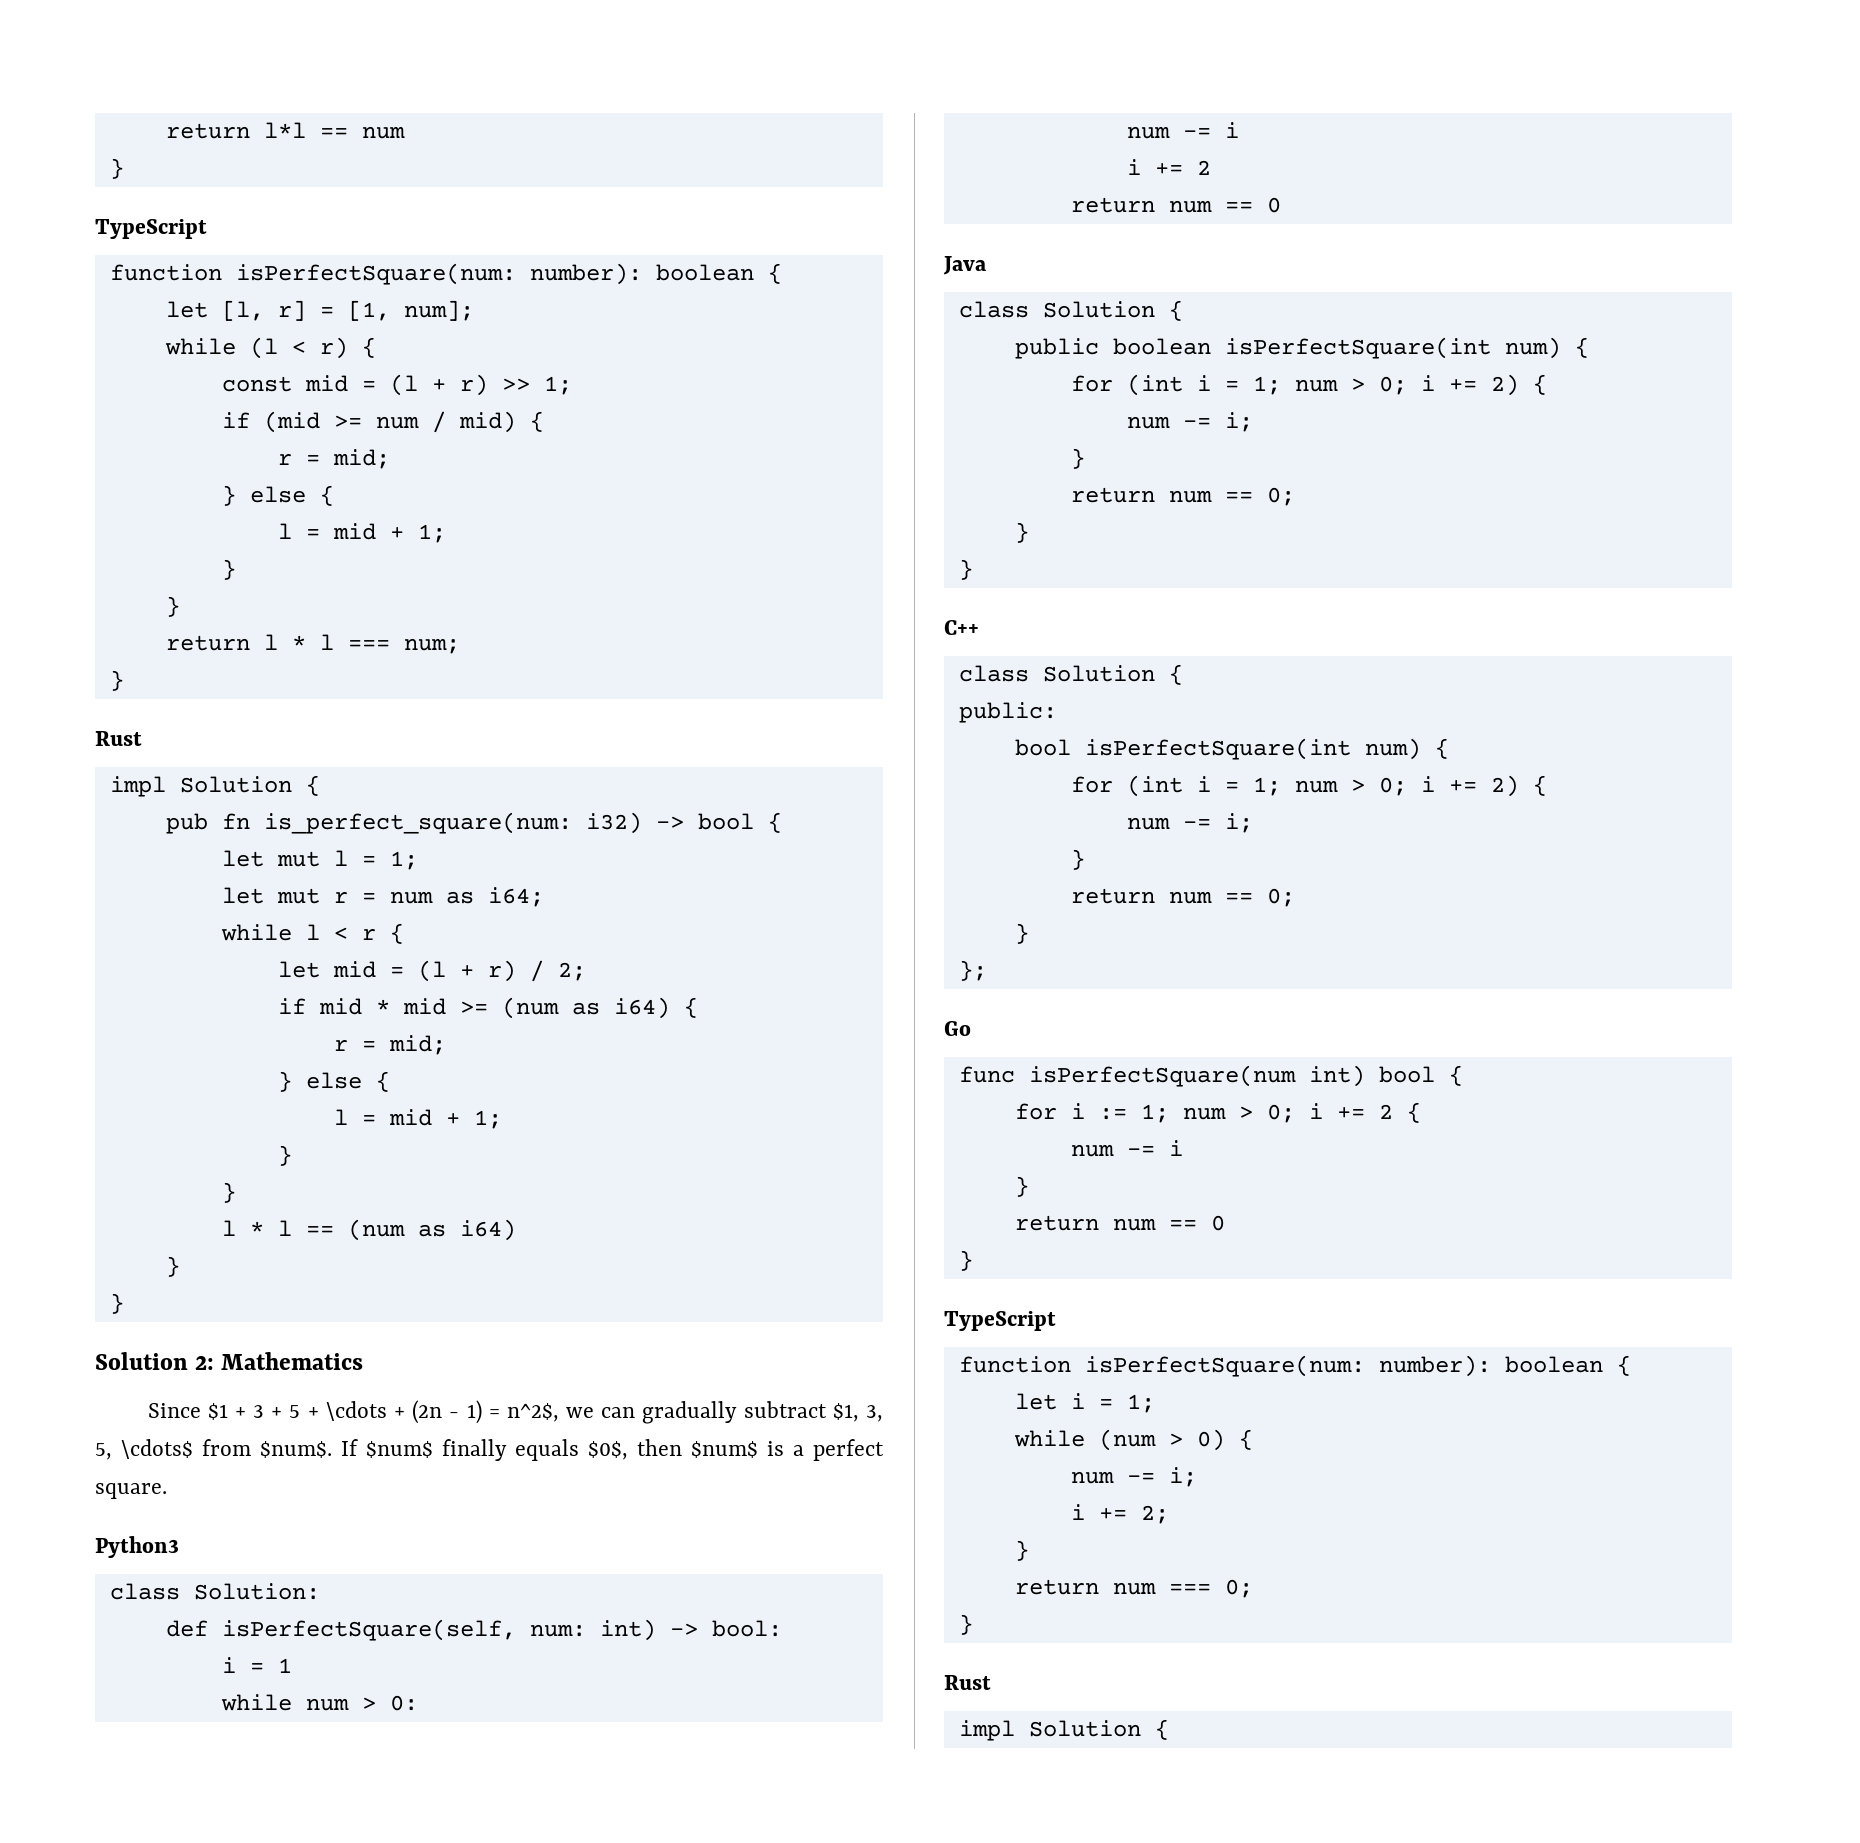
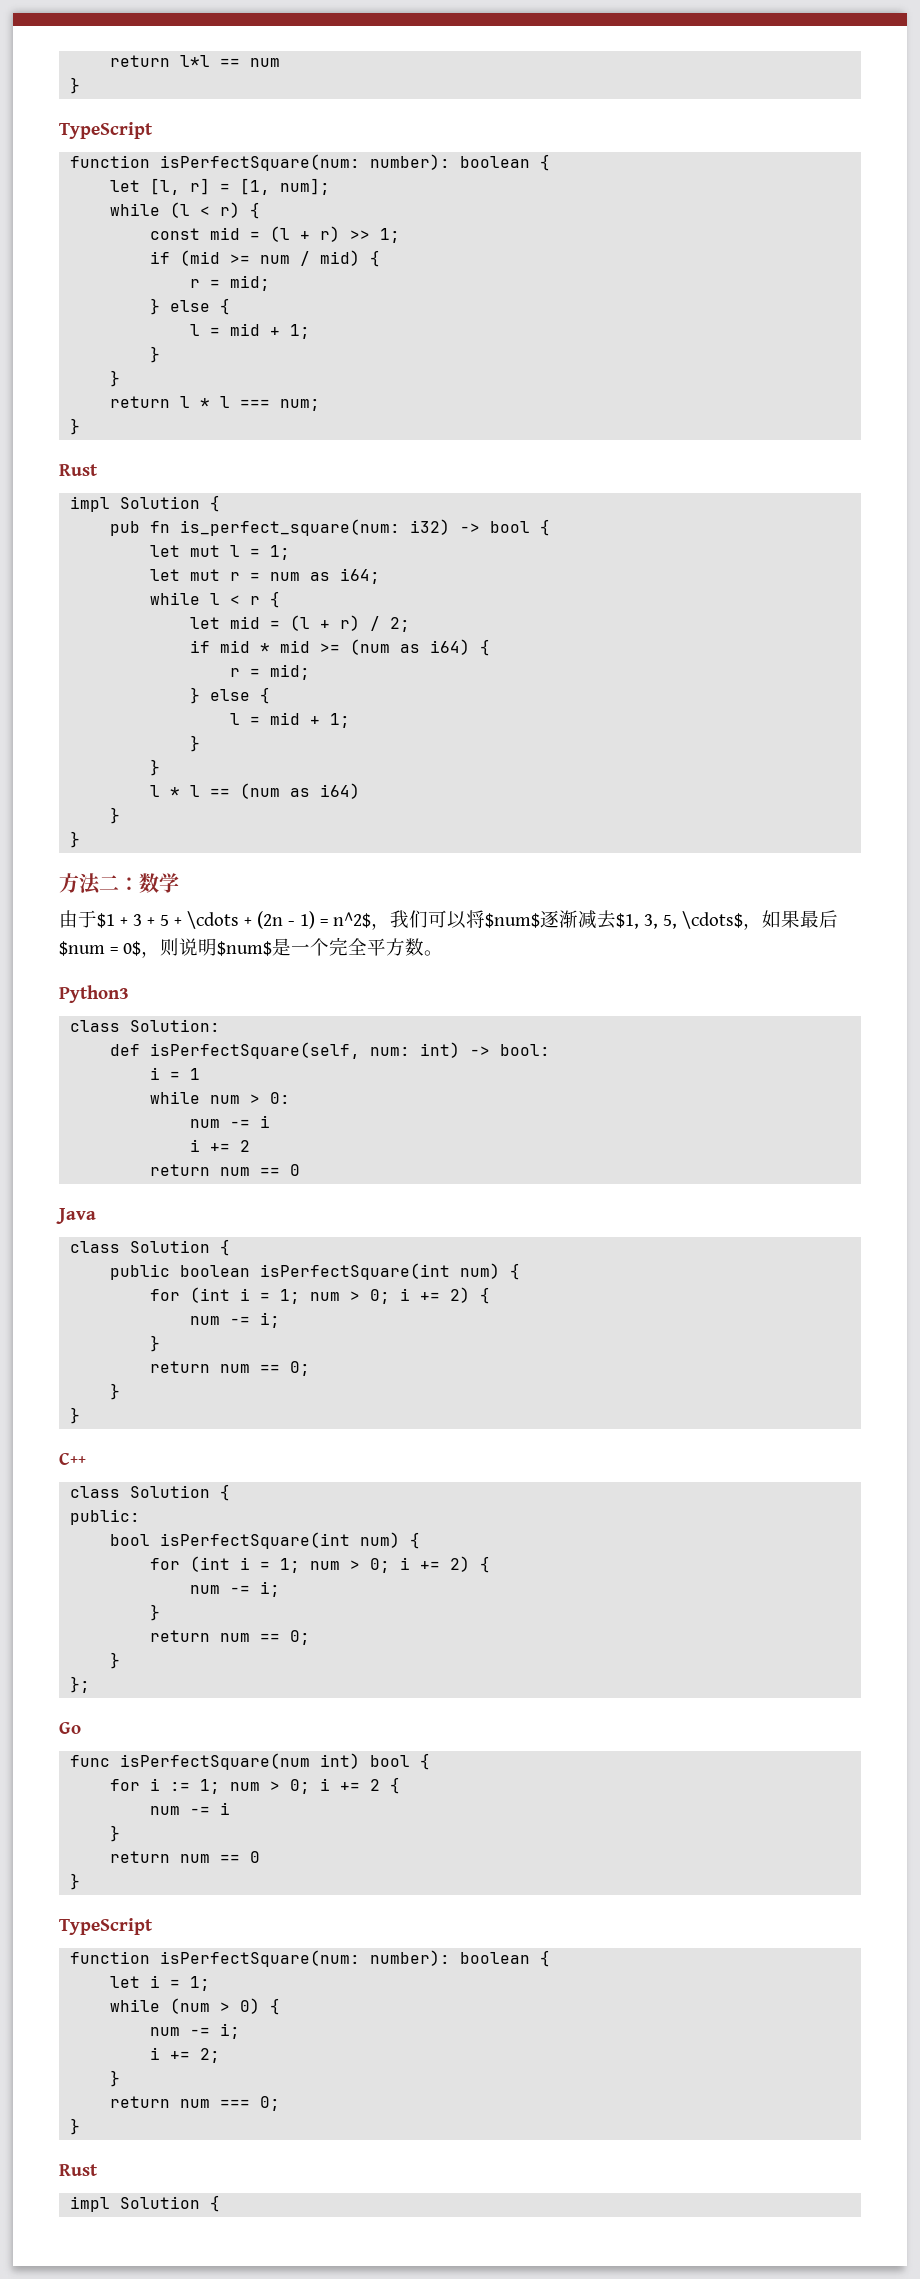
[95,1352,364,1370] [147,1403,201,1418] Solution 2: Mathematics // Since -> [59,873,179,895] [59,910,97,928] 方法二：数学 // 由于
[506,1401,883,1424] [95,1439,884,1461] [95,1483,167,1499] n^2$, we can gradually subtract $1, 3, 5, \cdots$ from $num$. If $num$ finally equals $0$, then $num$ is a perfect square. -> [332,910,838,930] [59,937,443,958] n^2$，我们可以将$num$逐渐减去$1, 3, 5, \cdots$，如果最后$num = 0$，则说明$num$是一个完全平方数。

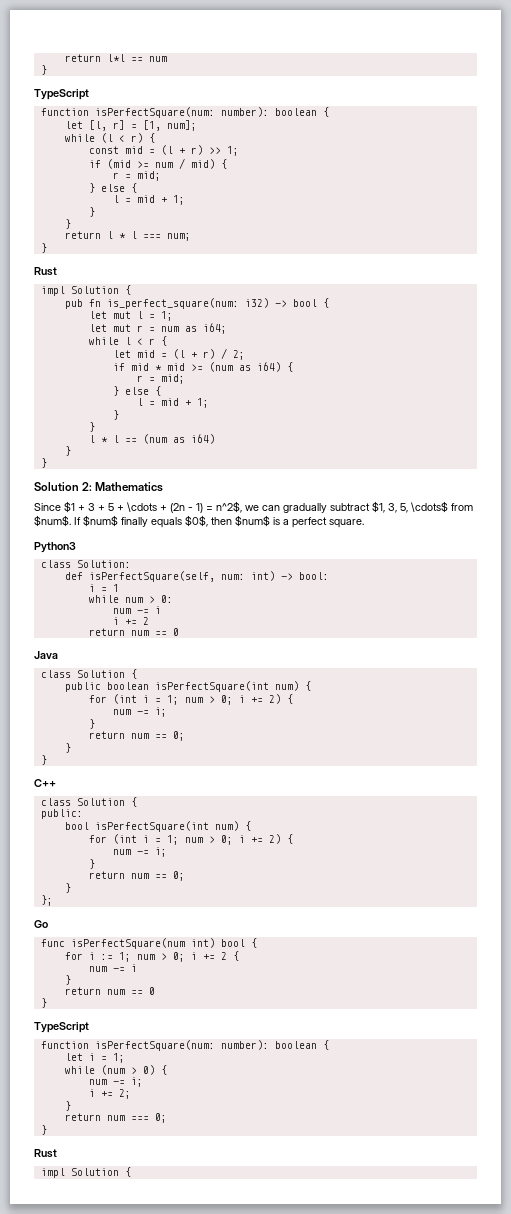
[59,873,179,895] [59,910,97,928] 方法二：数学 // 由于 -> [34,482,164,492] [34,503,61,511] Solution 2: Mathematics // Since
[332,910,838,930] [59,937,443,958] n^2$，我们可以将$num$逐渐减去$1, 3, 5, \cdots$，如果最后$num = 0$，则说明$num$是一个完全平方数。 -> [216,501,473,513] [34,515,364,528] n^2$, we can gradually subtract $1, 3, 5, \cdots$ from $num$. If $num$ finally equals $0$, then $num$ is a perfect square.

